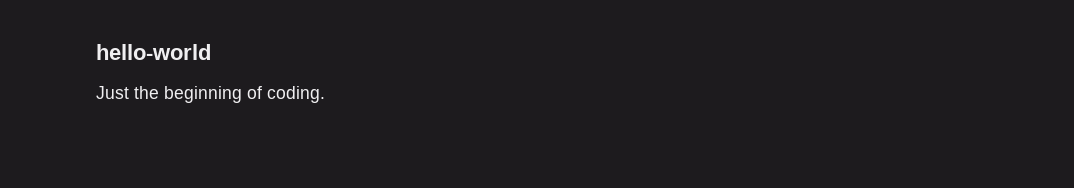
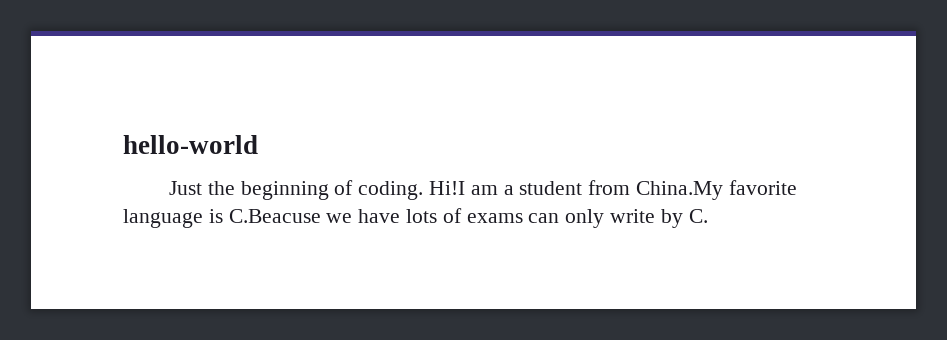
(325, 94) none -> [429,180,797,200] [123,208,708,228] Hi!I am a student from China.My favorite language is C.Beacuse we have lots of exams can only write by C.

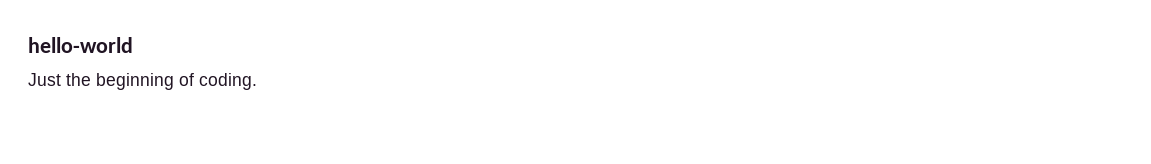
[429,180,797,200] [123,208,708,228] Hi!I am a student from China.My favorite language is C.Beacuse we have lots of exams can only write by C. -> (257, 81) none

